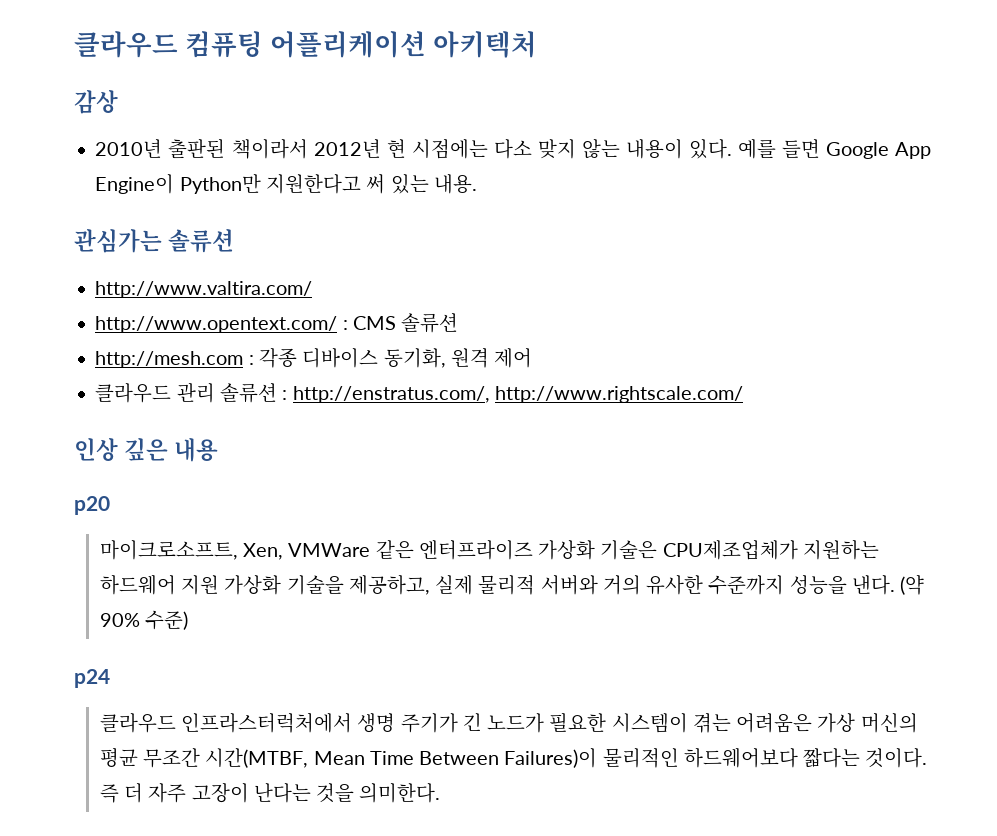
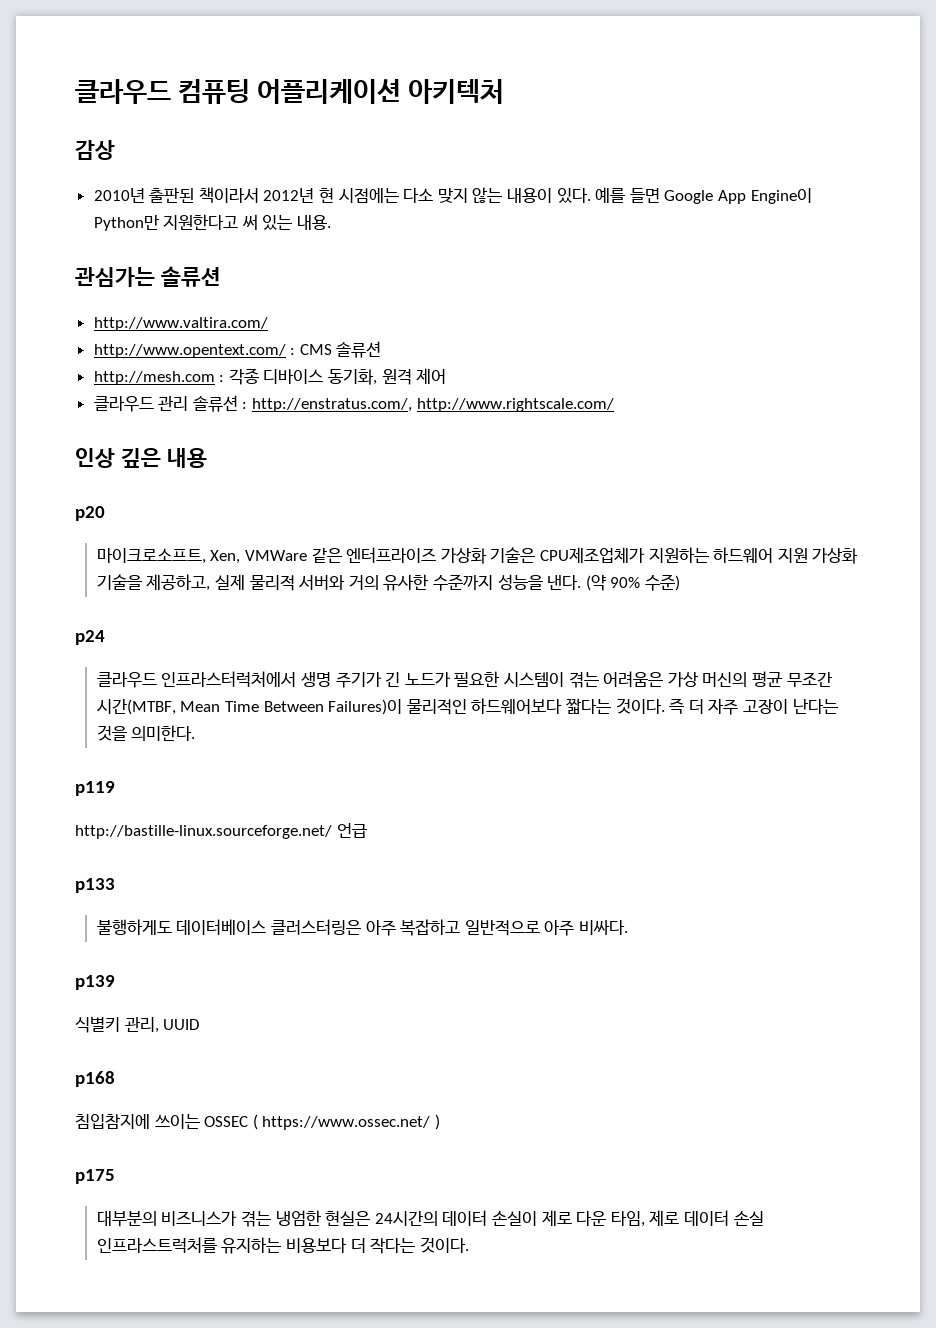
(441, 793) none -> [75,781,115,796] [75,823,367,839] [75,878,115,893] [96,919,628,936] [75,975,115,990] [75,1016,200,1033] [75,1071,115,1087] [75,1114,440,1130] [75,1169,115,1184] [96,1210,764,1227] [96,1237,469,1254] // p119 // http://bastille-linux.sourceforge.net/ 언급 // p133 // 불행하게도 데이터베이스 클러스터링은 아주 복잡하고 일반적으로 아주 비싸다. // p139 // 식별키 관리, UUID // p168 // 침입참지에 쓰이는 OSSEC ( https://www.ossec.net/ ) // p175 // 대부분의 비즈니스가 겪는 냉엄한 현실은 24시간의 데이터 손실이 제로 다운 타임, 제로 데이터 손실 인프라스트럭처를 유지하는 비용보다 더 작다는 것이다.

